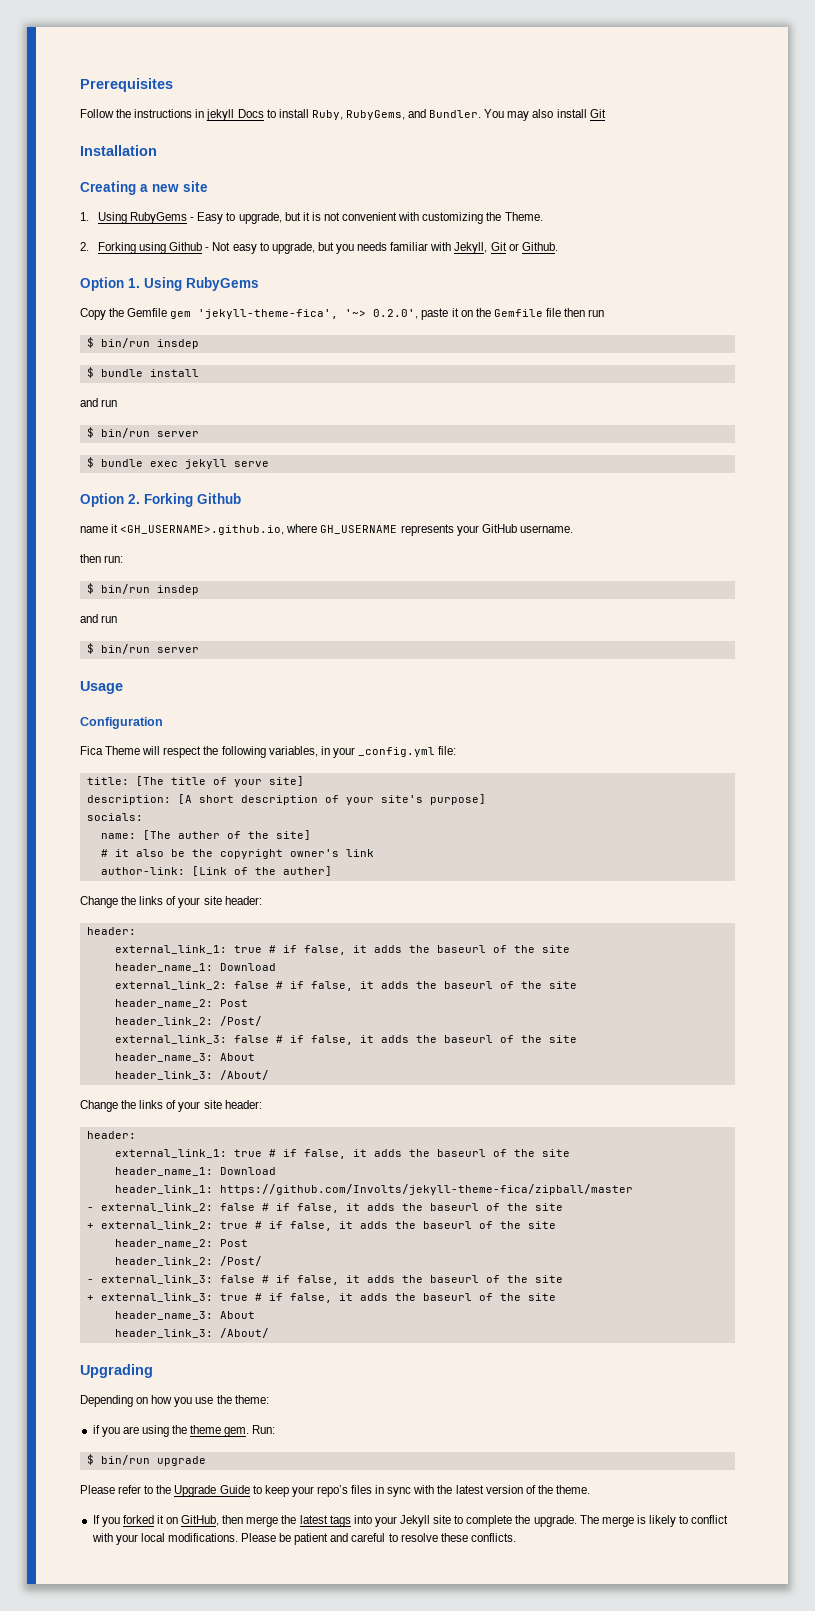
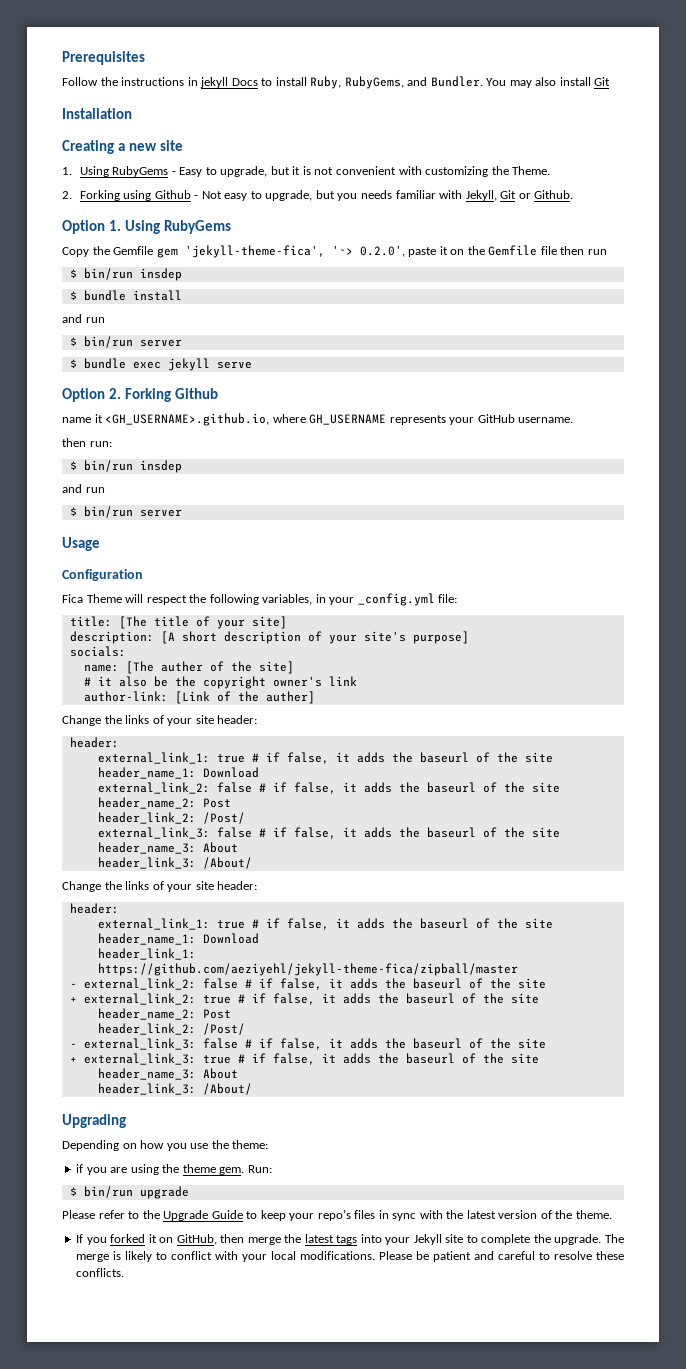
[219,1184,633,1195] https://github.com/Involts/jekyll-theme-fica/zipball/master -> [97,963,518,976] https://github.com/aeziyehl/jekyll-theme-fica/zipball/master

